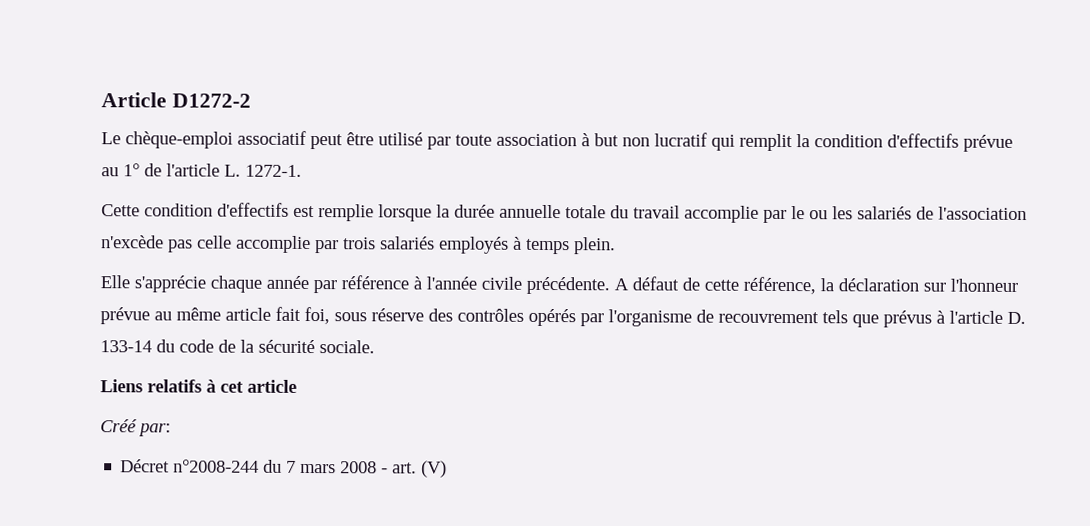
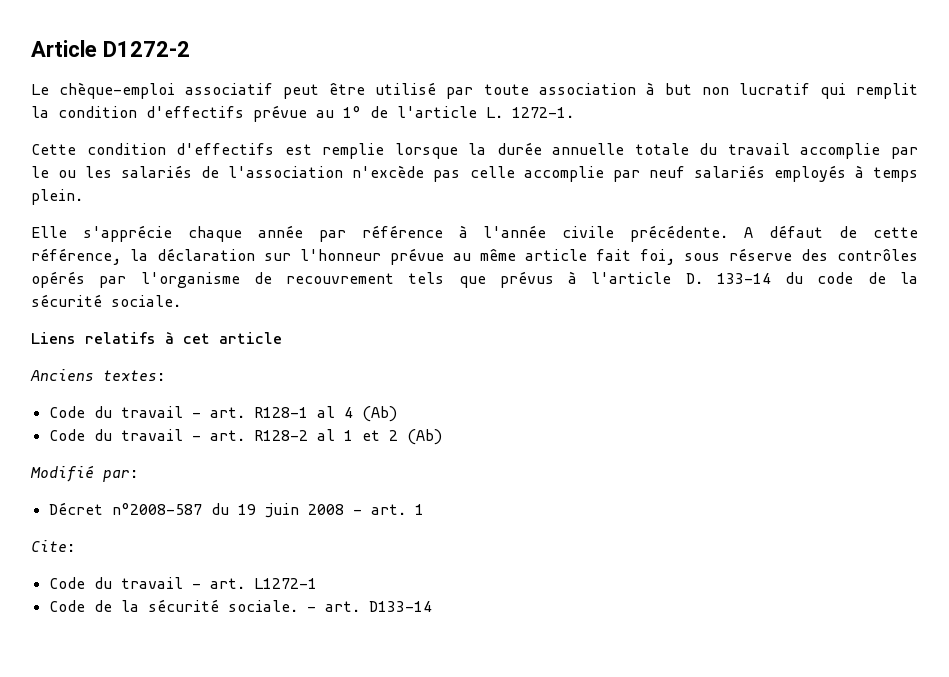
[343,237,376,250] trois -> [648,166,685,178] neuf
[100,419,171,437] [120,459,448,478] Créé par: // Décret n°2008-244 du 7 mars 2008 - art. (V) -> [30,369,165,382] [48,406,397,422] [48,429,442,445] [30,465,138,482] [48,502,424,518] [31,540,75,552] [48,577,317,589] [48,599,432,612] Anciens textes: // Code du travail - art. R128-1 al 4 (Ab) // Code du travail - art. R128-2 al 1 et 2 (Ab) // Modifié par: // Décret n°2008-587 du 19 juin 2008 - art. 1 // Cite: // Code du travail - art. L1272-1 // Code de la sécurité sociale. - art. D133-14

